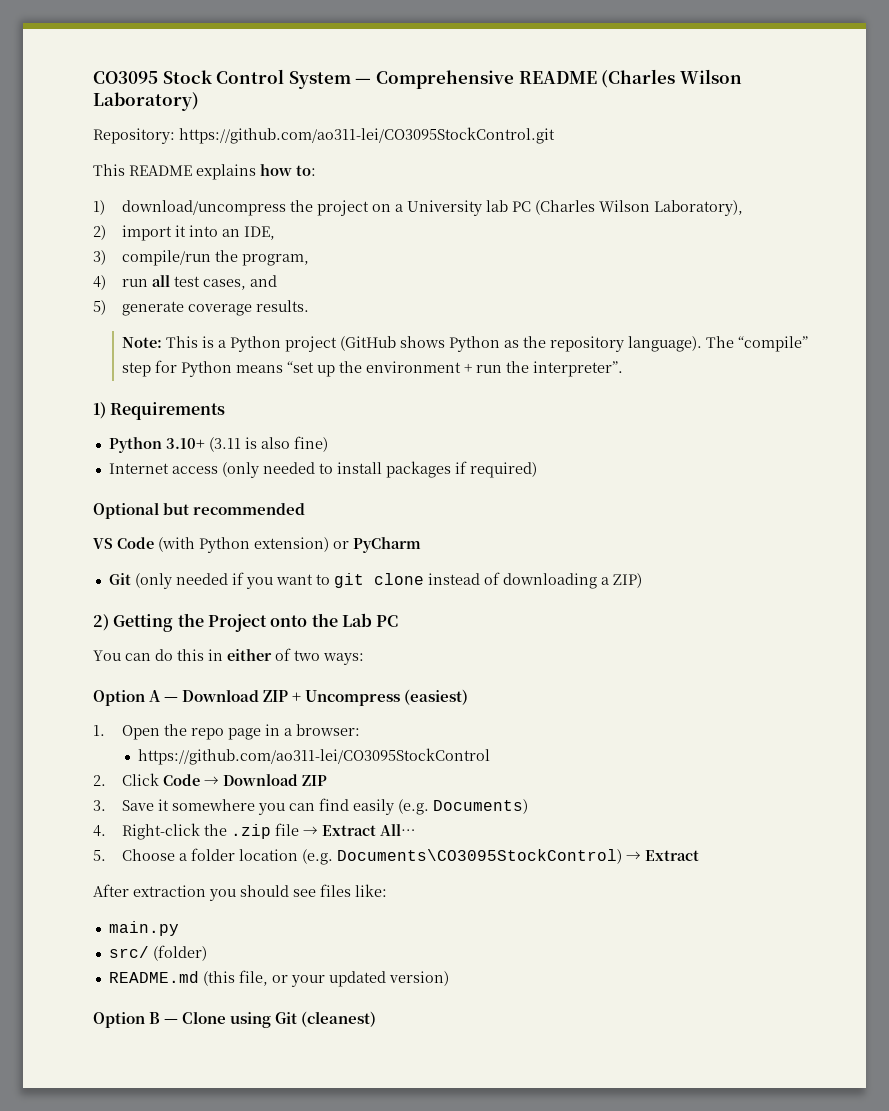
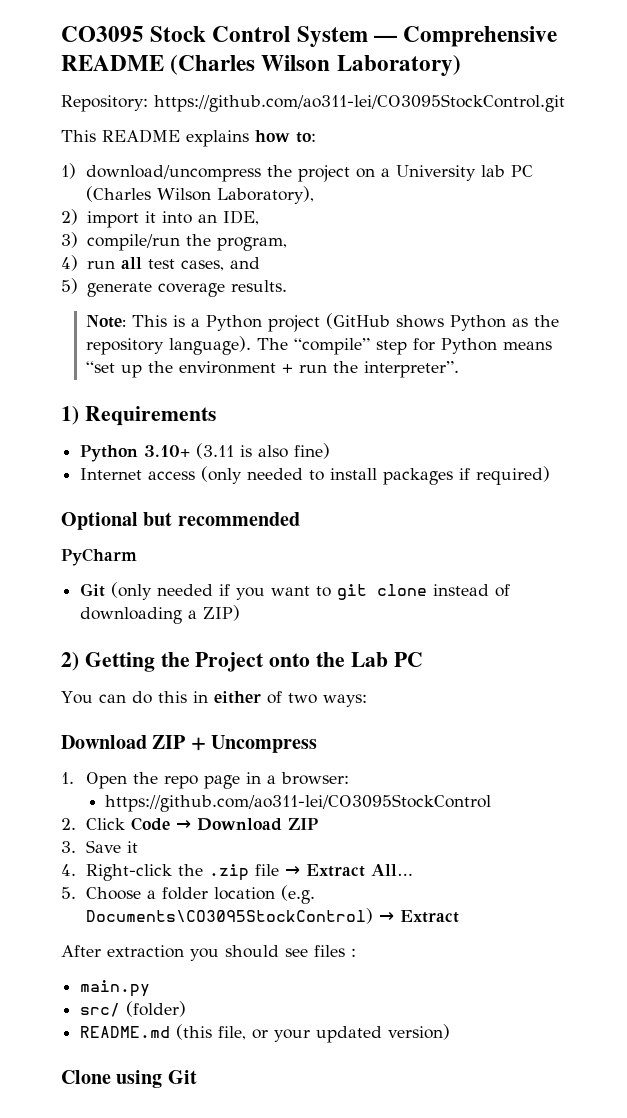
[93,537,349,553] VS Code (with Python extension) or -> (300, 519) none
[93,690,179,706] Option A — -> (367, 700) none
[404,689,469,705] (easiest) -> (318, 744) none
[171,798,528,815] somewhere you can find easily (e.g. Documents) -> (139, 847) none
[355,884,387,897] like: -> [351,948,356,957] :
[93,1012,179,1028] Option B — -> (451, 1032) none
[301,1011,377,1027] (cleanest) -> (197, 1077) none

